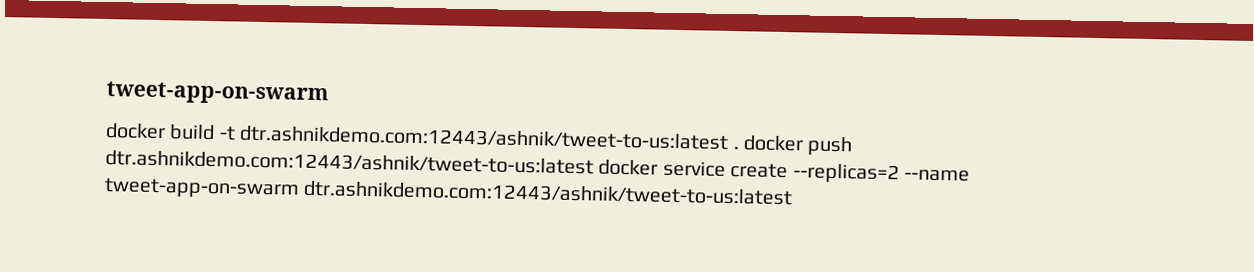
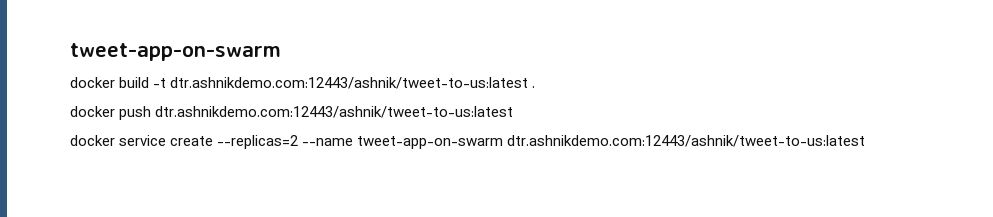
(739, 148) none -> (536, 87) //
(594, 162) none -> (514, 112) //

